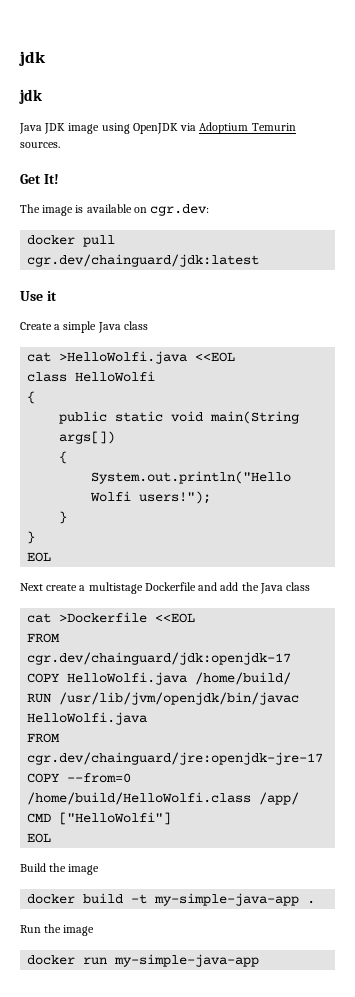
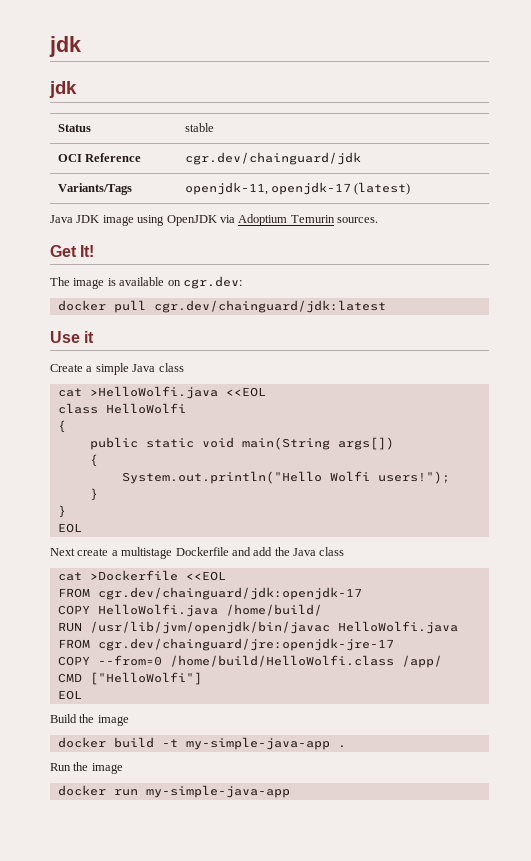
(42, 96) none -> [57,124,91,132] [184,123,214,132] [57,153,141,162] [184,152,361,165] [57,183,132,195] [184,182,411,195] // Status | stable // OCI Reference | cgr.dev/chainguard/jdk // Variants/Tags | openjdk-11, openjdk-17 (latest)

